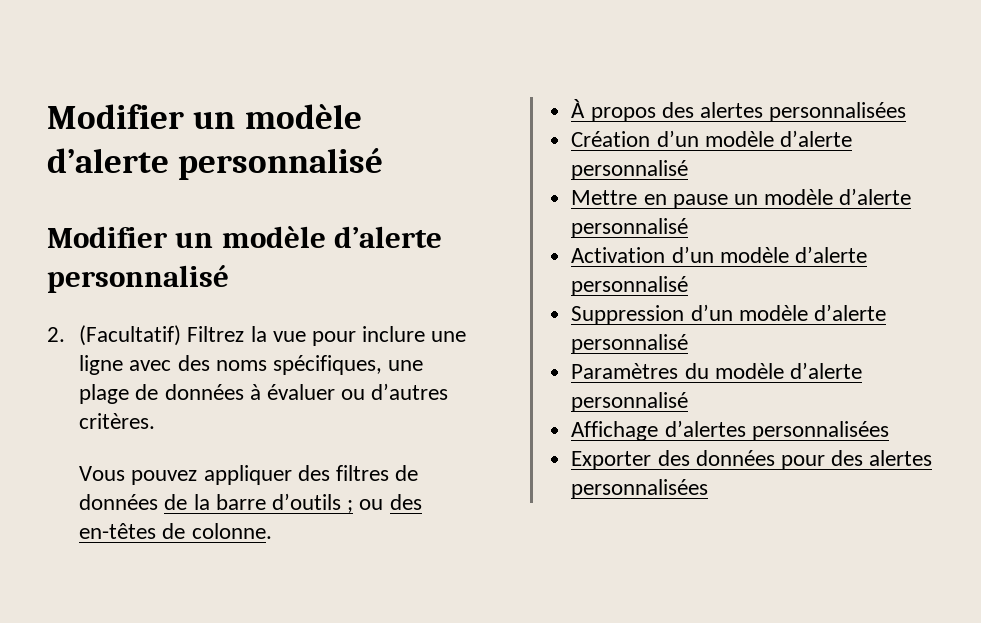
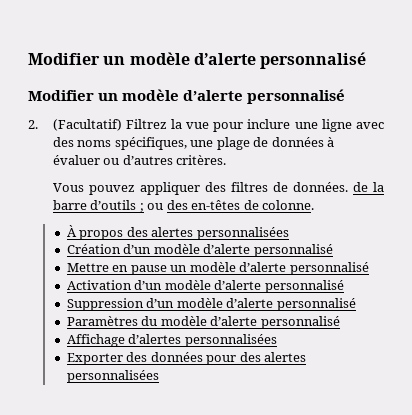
[79,494,159,510] données -> [292,182,348,192] données.

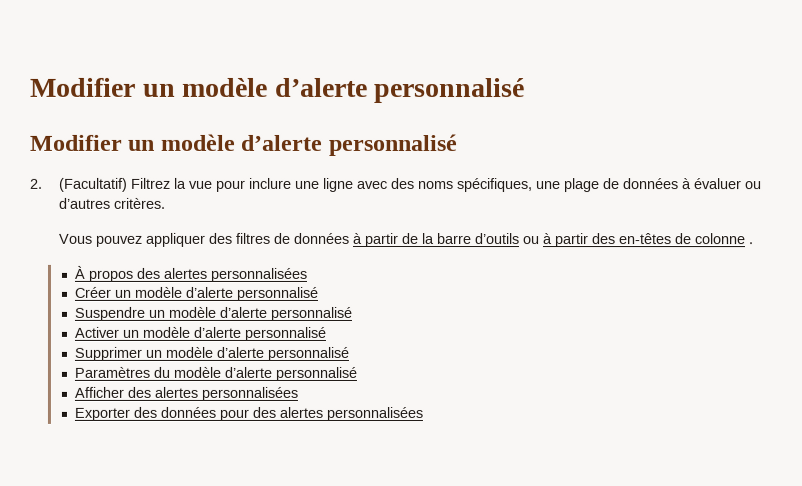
[292,182,348,192] données. -> [292,232,399,247] données à partir
[139,203,164,212] ; ou -> [521,233,589,248] ou à partir
[262,200,315,210] colonne. -> [693,233,754,245] colonne .
[66,244,333,257] [66,262,369,275] [66,280,344,293] [66,298,175,311] Création d’un modèle d’alerte personnalisé // Mettre en pause un modèle d’alerte personnalisé // Activation d’un modèle d’alerte personnalisé // Suppression d’un -> [73,286,318,301] [73,306,352,321] [73,326,326,341] [73,346,162,361] Créer un modèle d’alerte personnalisé // Suspendre un modèle d’alerte personnalisé // Activer un modèle d’alerte personnalisé // Supprimer un
[66,334,182,347] Affichage d’alertes -> [73,386,198,398] Afficher des alertes

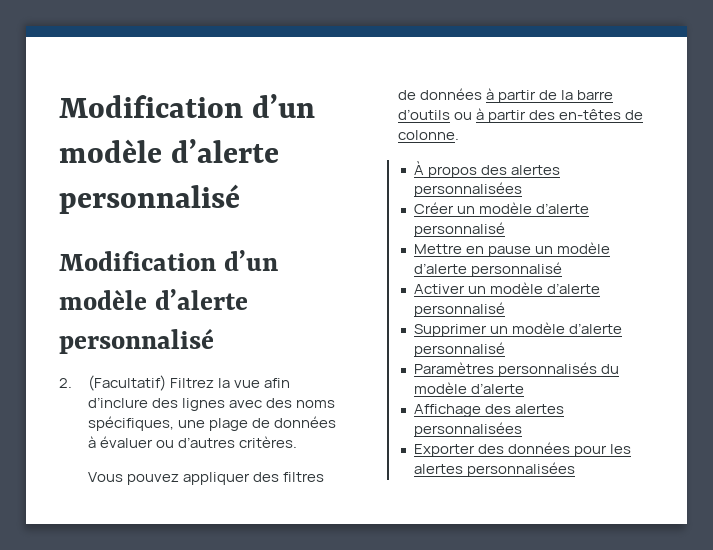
[30,77,526,104] [30,134,156,151] Modifier un modèle d’alerte personnalisé // Modifier un -> [59,94,316,118] [59,139,280,163] [59,184,240,214] [59,250,279,271] Modification d’un modèle d’alerte personnalisé // Modification d’un
[215,177,354,192] pour inclure une ligne -> [263,378,290,388] [87,397,225,411] afin d’inclure des lignes
[693,233,754,245] colonne . -> [397,130,459,140] colonne.
[73,306,145,321] Suspendre -> [414,244,532,257] Mettre en pause
(150, 372) none -> [498,362,598,377] personnalisés
[274,366,357,381] [73,386,124,398] personnalisé // Afficher -> [414,404,482,417] // Affichage
[251,406,276,418] des -> [610,444,632,454] les

